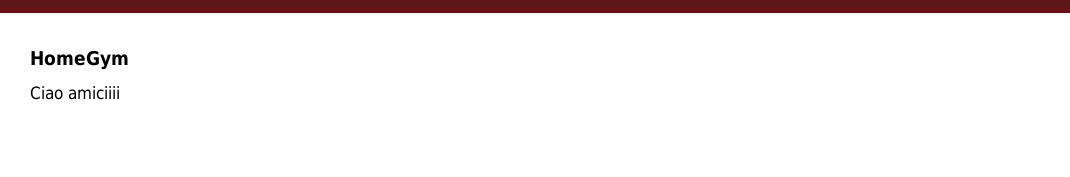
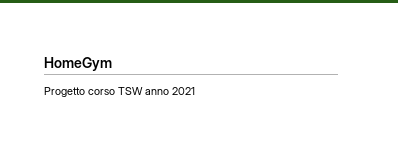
[30,86,120,100] Ciao amiciiii -> [44,87,195,97] Progetto corso TSW anno 2021

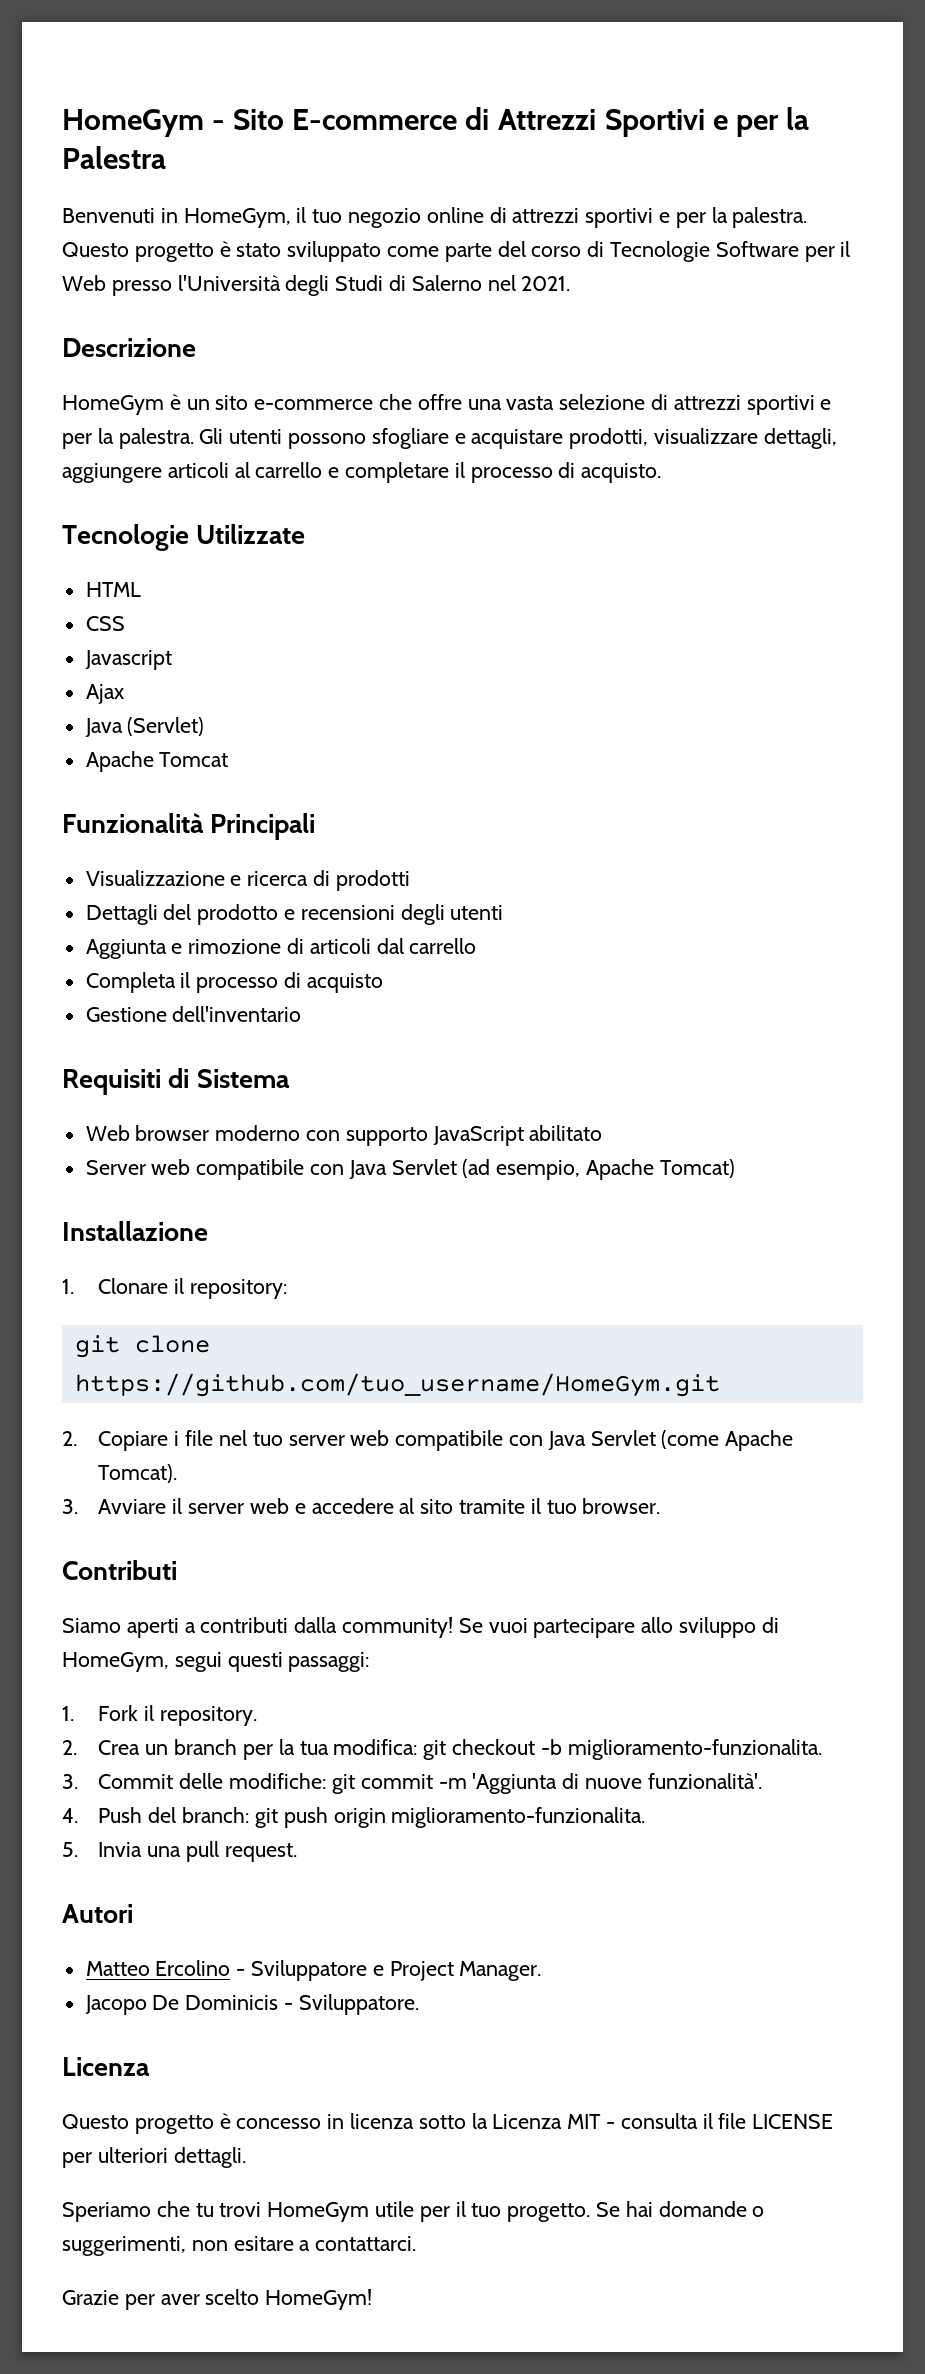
[44,57,112,71] [44,87,195,97] HomeGym // Progetto corso TSW anno 2021 -> [62,107,809,137] [62,146,166,169] [62,207,808,228] [62,241,851,262] [62,275,571,296] [62,338,196,357] [62,394,832,415] [62,428,837,449] [62,462,662,483] [62,524,306,551] [85,582,141,597] [85,616,125,631] [84,650,172,670] [85,684,124,704] [84,717,205,737] [85,751,229,772] [62,813,316,840] [85,870,410,891] [85,904,504,925] [85,938,477,959] [85,972,383,993] [85,1006,302,1022] [62,1068,290,1095] [85,1125,603,1146] [85,1159,735,1180] [62,1221,208,1241] [62,1278,288,1299] [74,1335,210,1358] [74,1373,720,1397] [62,1430,794,1451] [98,1464,178,1483] [62,1498,661,1514] [62,1560,177,1580] [62,1617,779,1638] [62,1652,370,1672] [62,1705,258,1726] [62,1739,822,1760] [62,1773,762,1794] [62,1807,646,1828] [62,1841,297,1862] [62,1904,133,1923] [85,1960,542,1981] [84,1994,419,2015] [62,2057,150,2076] [62,2113,834,2134] [62,2147,246,2168] [62,2201,765,2222] [62,2236,417,2256] [62,2289,373,2310] HomeGym - Sito E-commerce di Attrezzi Sportivi e per la Palestra // Benvenuti in HomeGym, il tuo negozio online di attrezzi sportivi e per la palestra. Questo progetto è stato sviluppato come parte del corso di Tecnologie Software per il Web presso l'Università degli Studi di Salerno nel 2021. // Descrizione // HomeGym è un sito e-commerce che offre una vasta selezione di attrezzi sportivi e per la palestra. Gli utenti possono sfogliare e acquistare prodotti, visualizzare dettagli, aggiungere articoli al carrello e completare il processo di acquisto. // Tecnologie Utilizzate // HTML // CSS // Javascript // Ajax // Java (Servlet) // Apache Tomcat // Funzionalità Principali // Visualizzazione e ricerca di prodotti // Dettagli del prodotto e recensioni degli utenti // Aggiunta e rimozione di articoli dal carrello // Completa il processo di acquisto // Gestione dell'inventario // Requisiti di Sistema // Web browser moderno con supporto JavaScript abilitato // Server web compatibile con Java Servlet (ad esempio, Apache Tomcat) // Installazione // 1. Clonare il repository: // git clone https://github.com/tuo_username/HomeGym.git // 2. Copiare i file nel tuo server web compatibile con Java Servlet (come Apache Tomcat). // 3. Avviare il server web e accedere al sito tramite il tuo browser. // Contributi // Siamo aperti a contributi dalla community! Se vuoi partecipare allo sviluppo di HomeGym, segui questi passaggi: // 1. Fork il repository. // 2. Crea un branch per la tua modifica: git checkout -b miglioramento-funzionalita. // 3. Commit delle modifiche: git commit -m 'Aggiunta di nuove funzionalità'. // 4. Push del branch: git push origin miglioramento-funzionalita. // 5. Invia una pull request. // Autori // Matteo Ercolino - Sviluppatore e Project Manager. // Jacopo De Dominicis - Sviluppatore. // Licenza // Questo progetto è concesso in licenza sotto la Licenza MIT - consulta il file LICENSE per ulteriori dettagli. // Speriamo che tu trovi HomeGym utile per il tuo progetto. Se hai domande o suggerimenti, non esitare a contattarci. // Grazie per aver scelto HomeGym!

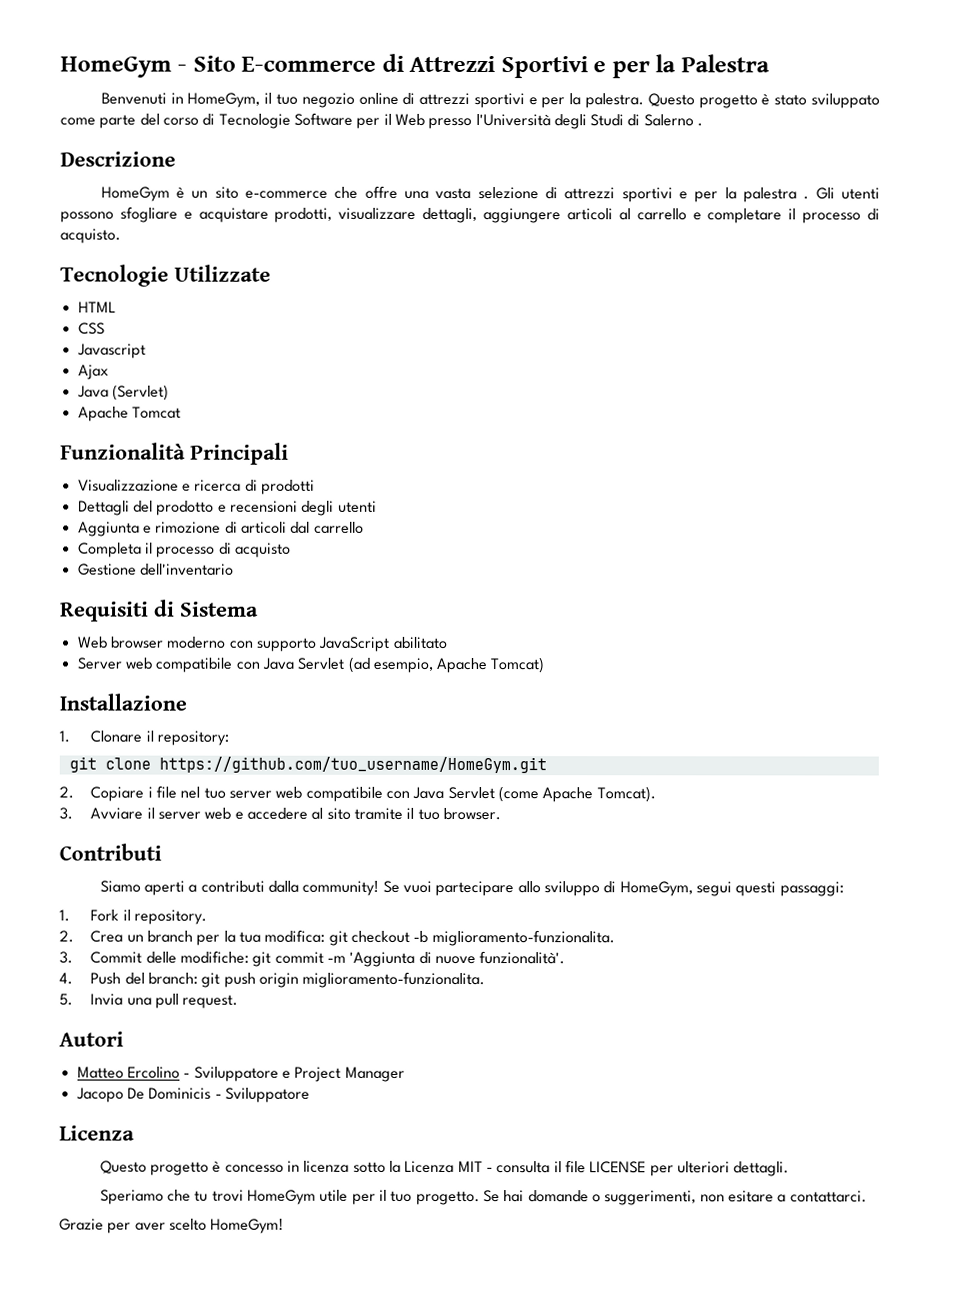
[487,275,571,291] nel 2021. -> [697,123,704,127] .
[118,428,194,449] palestra. -> [743,187,810,203] palestra .
[459,1961,542,1981] Manager. -> [344,1066,405,1082] Manager
[298,1994,419,2015] Sviluppatore. -> [224,1087,310,1103] Sviluppatore

